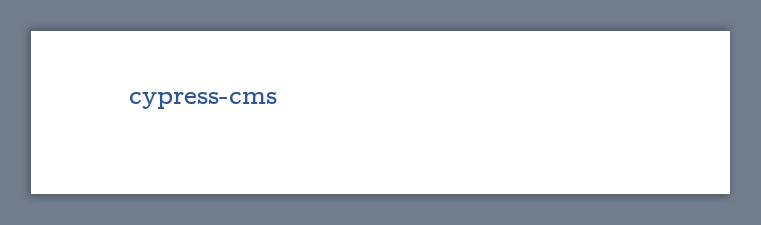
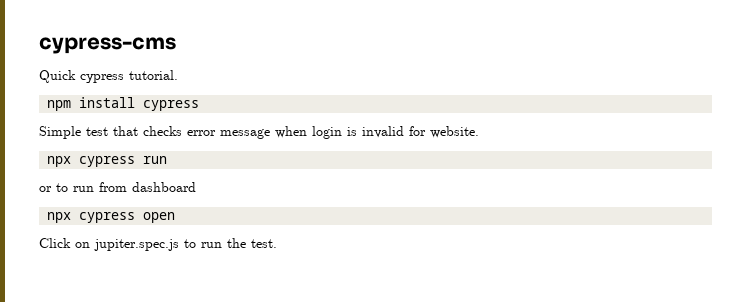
(277, 100) none -> [39,70,178,83] [47,97,200,111] [39,126,479,139] [47,156,168,167] [39,182,196,192] [47,212,176,223] [39,238,277,251] // Quick cypress tutorial. // npm install cypress // Simple test that checks error message when login is invalid for website. // npx cypress run // or to run from dashboard // npx cypress open // Click on jupiter.spec.js to run the test.

